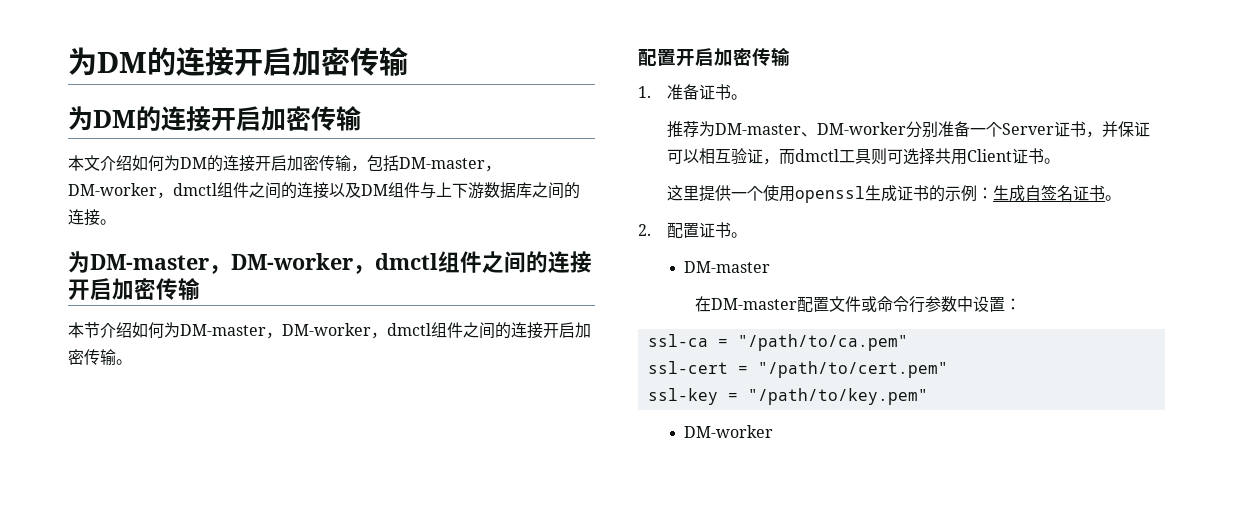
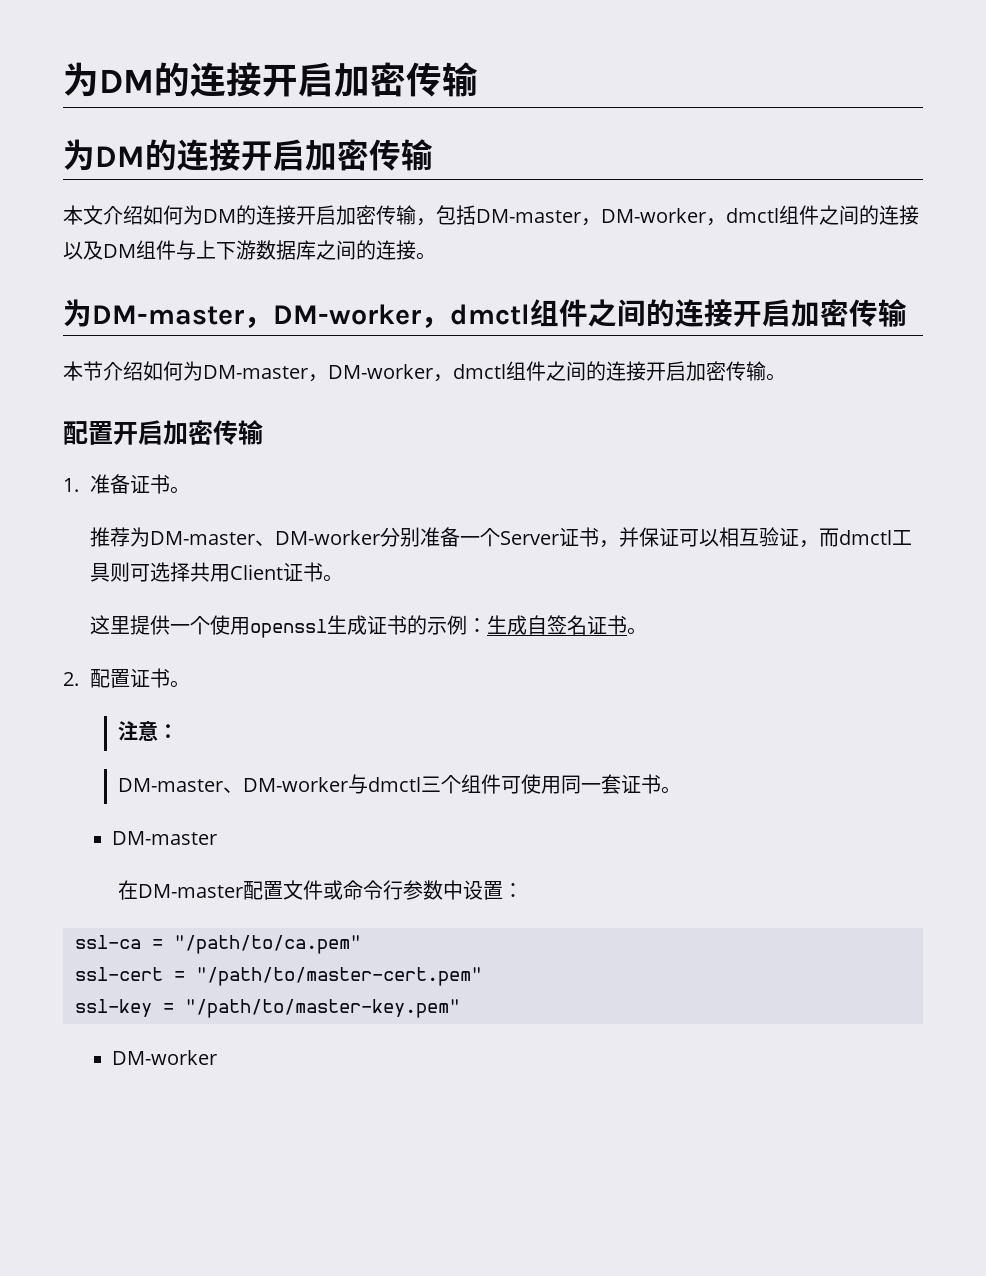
(747, 235) none -> [117,721,178,741] [117,774,681,794] // 注意： // DM-master、DM-worker与dmctl三个组件可使用同一套证书。
[757,361,948,378] "/path/to/cert.pem" -> [196,967,482,986] "/path/to/master-cert.pem"
[747,388,928,405] "/path/to/key.pem" -> [185,999,460,1018] "/path/to/master-key.pem"

